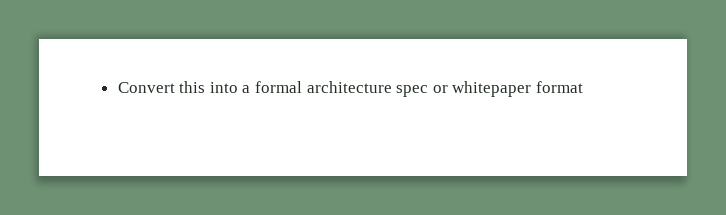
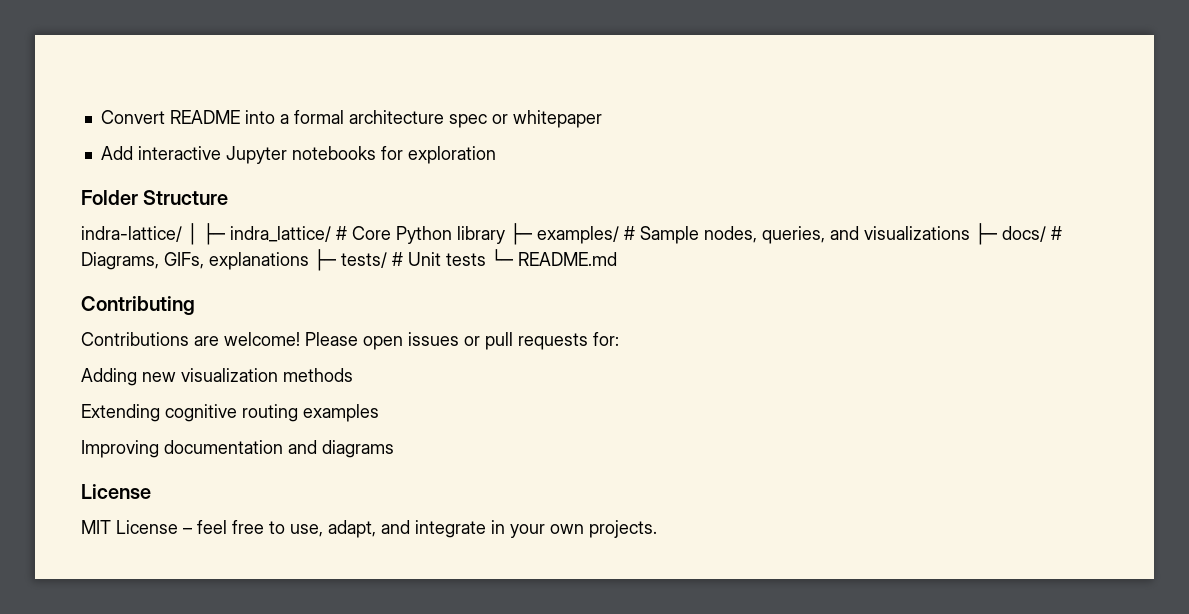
[179,81,206,93] this -> [169,110,240,124] README
[536,81,584,93] format -> [100,146,496,164] [81,190,229,205] [81,223,1062,245] [81,249,617,271] [81,296,195,315] [81,332,619,350] [81,368,353,386] [81,404,379,422] [81,440,394,458] [81,484,151,499] [81,520,657,538] // Add interactive Jupyter notebooks for exploration // Folder Structure // indra-lattice/ │ ├─ indra_lattice/ # Core Python library ├─ examples/ # Sample nodes, queries, and visualizations ├─ docs/ # Diagrams, GIFs, explanations ├─ tests/ # Unit tests └─ README.md // Contributing // Contributions are welcome! Please open issues or pull requests for: // Adding new visualization methods // Extending cognitive routing examples // Improving documentation and diagrams // License // MIT License – feel free to use, adapt, and integrate in your own projects.

